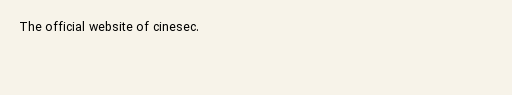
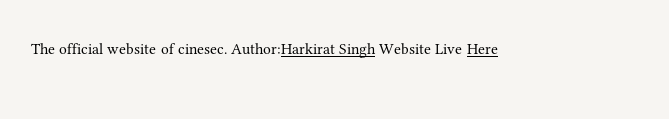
(199, 26) none -> [230,43,498,58] Author:Harkirat Singh Website Live Here

